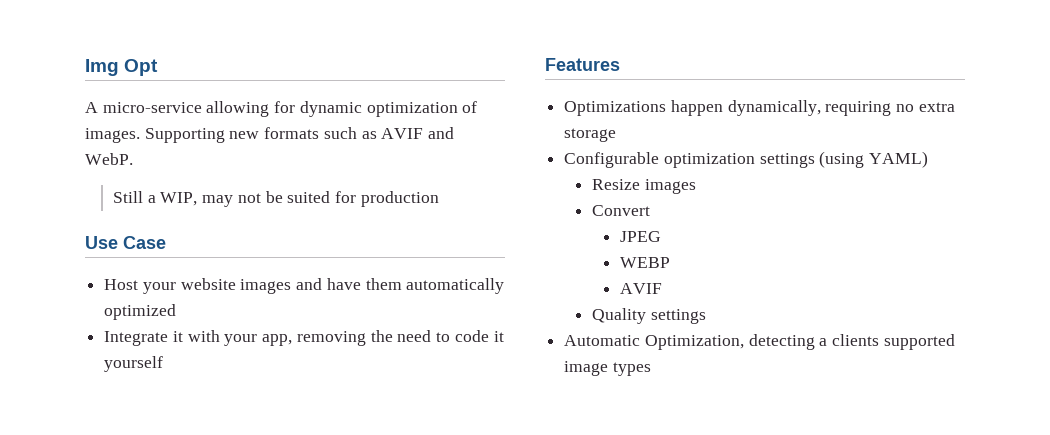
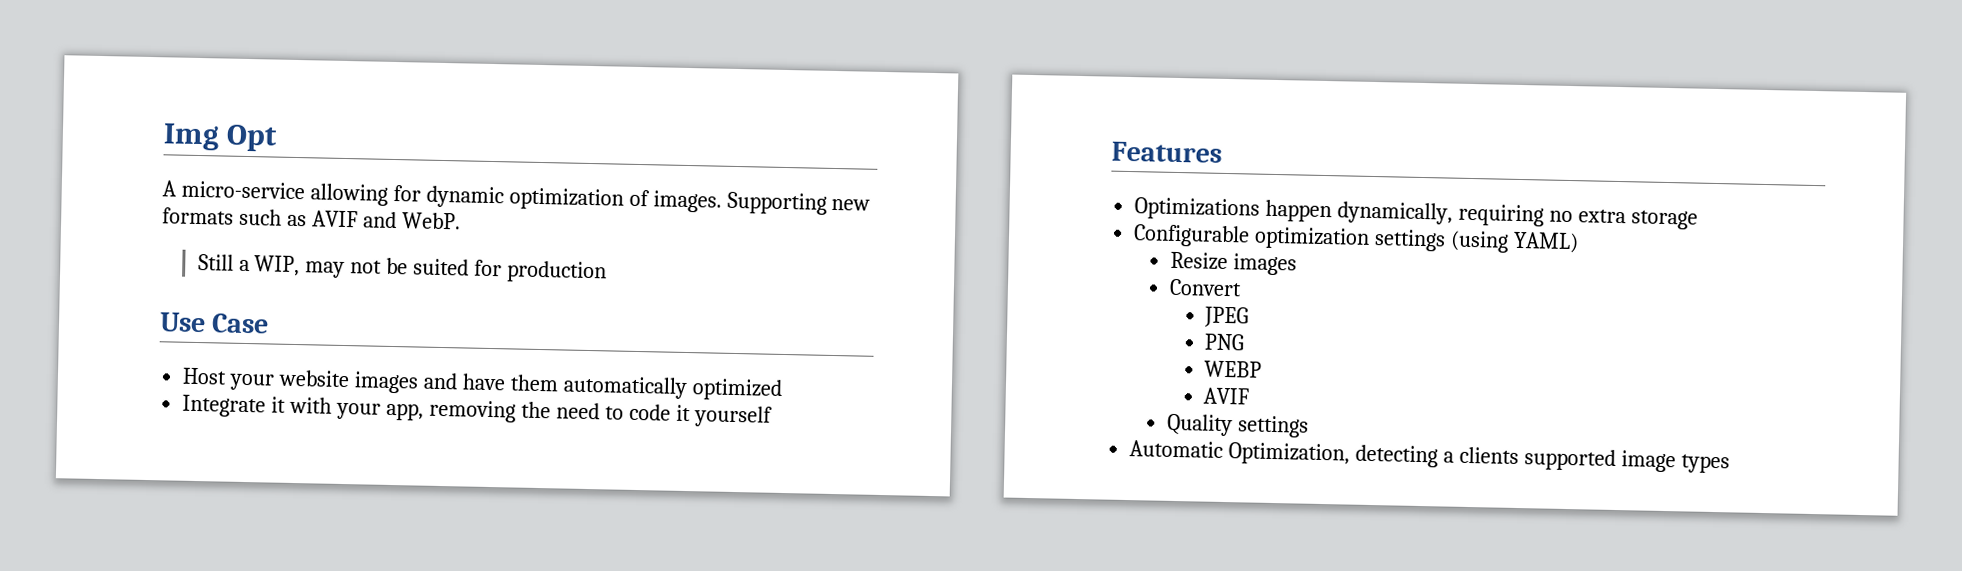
(662, 236) none -> [1204,333,1246,351] // PNG

